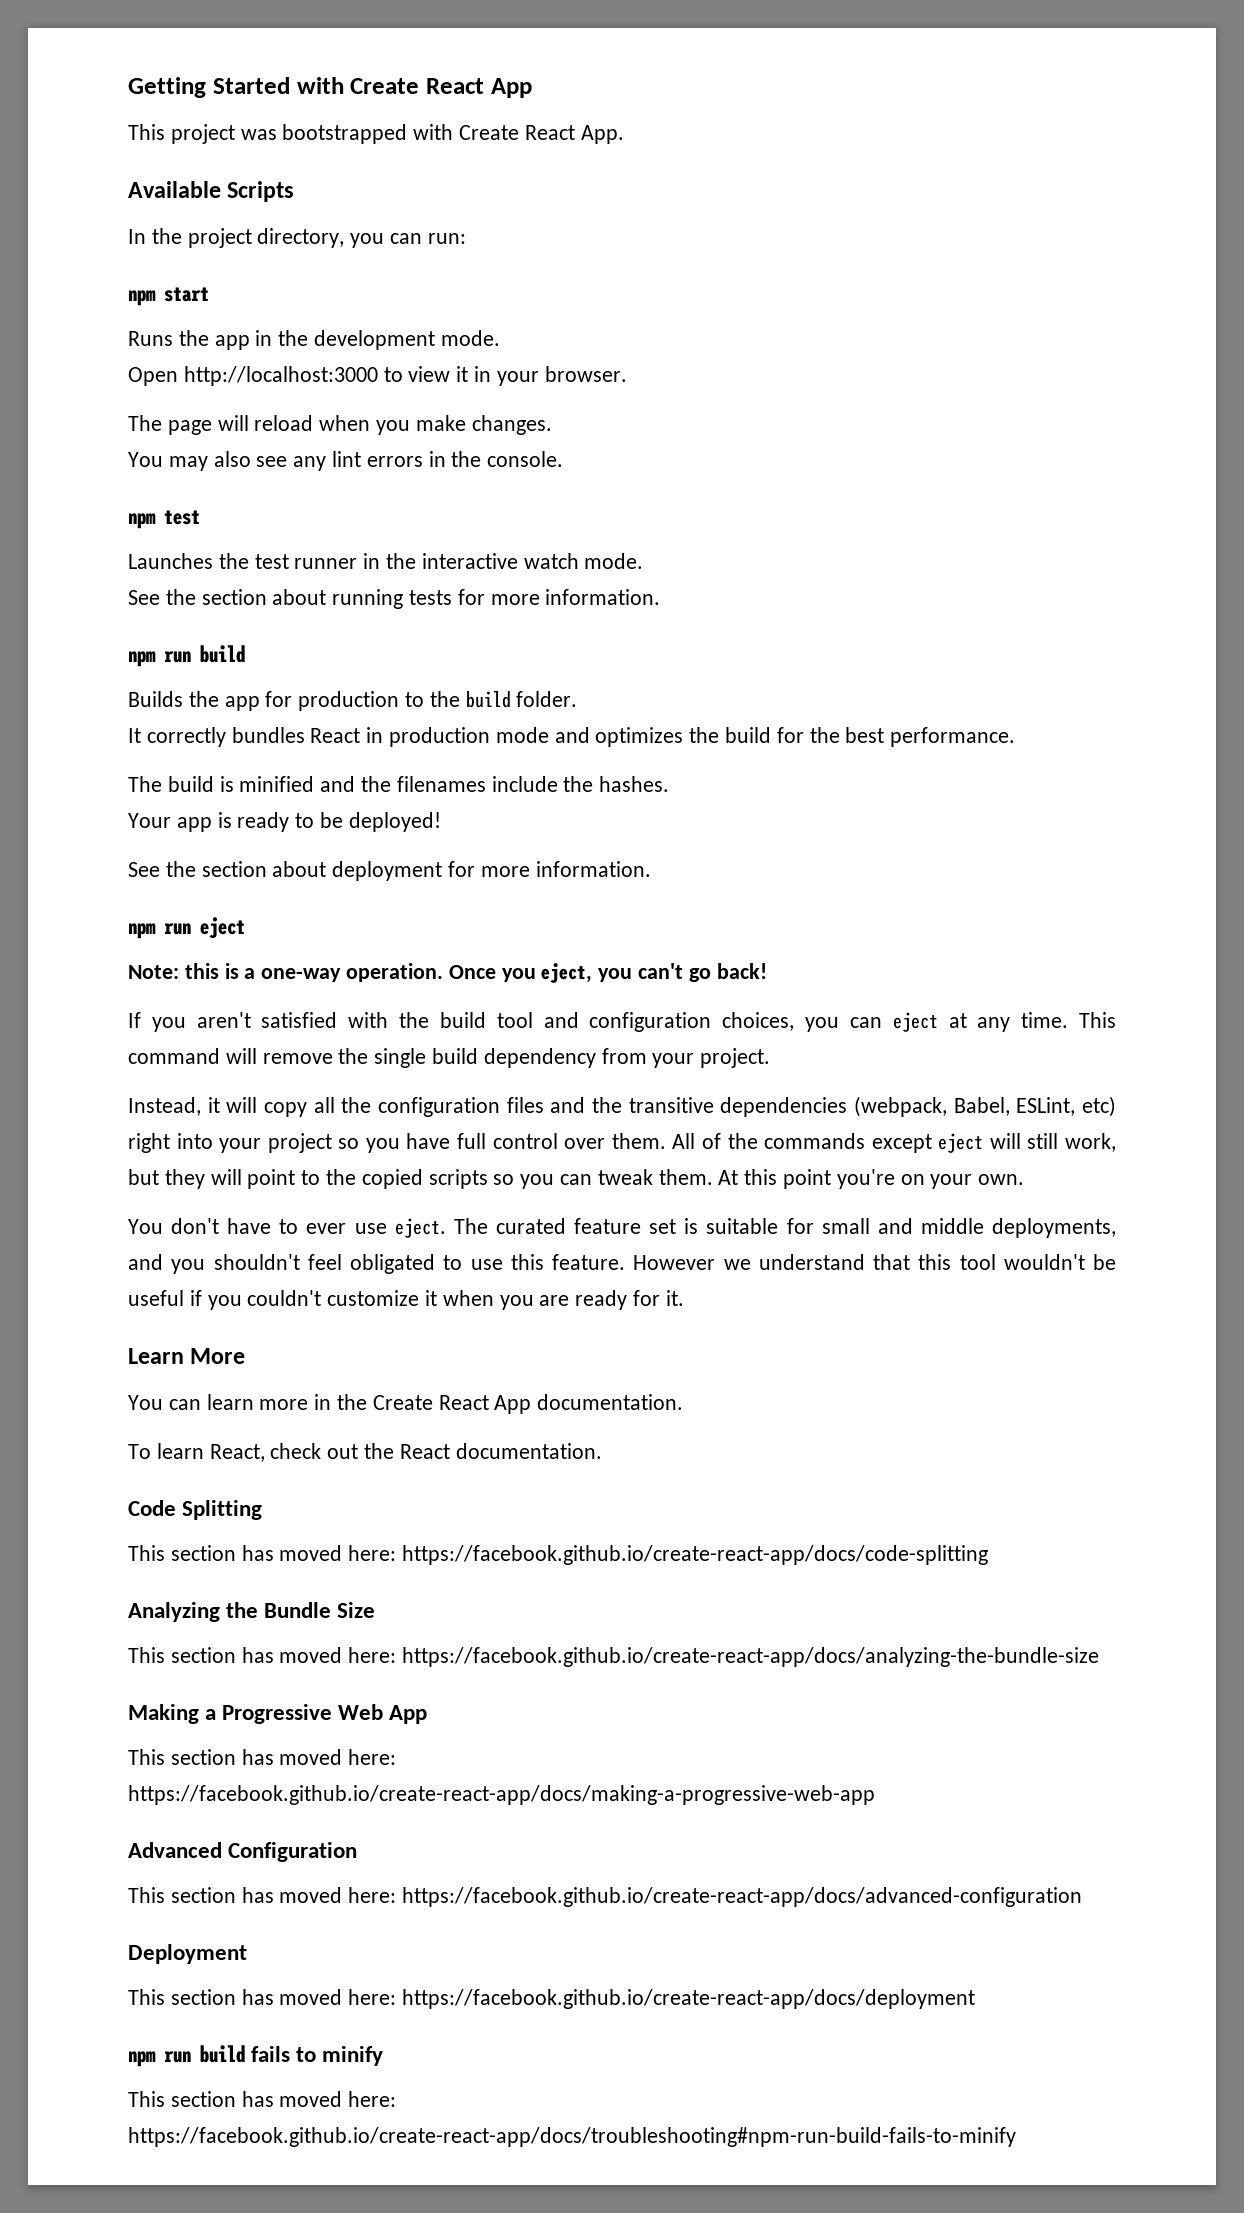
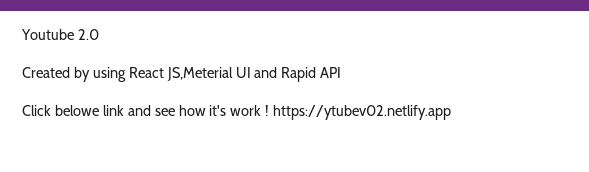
[128,77,532,98] [128,124,624,144] [128,181,295,202] [128,228,466,248] [128,287,209,306] [128,330,500,350] [128,366,627,386] [128,415,552,435] [128,451,564,471] [128,510,200,529] [128,553,644,569] [128,589,661,609] [128,645,245,667] [128,691,578,711] [128,727,1016,747] [128,776,670,792] [128,812,441,832] [128,861,651,881] [128,917,245,939] [128,963,767,983] [128,1012,1117,1032] [128,1048,771,1068] [128,1096,1116,1117] [128,1133,1116,1153] [128,1169,1025,1189] [128,1218,1116,1238] [128,1254,1116,1274] [128,1290,684,1310] [128,1348,246,1364] [128,1394,684,1414] [128,1443,602,1462] [128,1500,263,1520] [128,1545,989,1565] [128,1602,376,1622] [128,1647,1100,1667] [128,1704,428,1724] [128,1749,397,1765] [128,1785,875,1805] [128,1842,358,1862] [128,1887,1083,1907] [128,1944,247,1964] [128,1989,976,2009] [128,2045,384,2067] [128,2091,397,2107] [128,2127,1016,2147] Getting Started with Create React App // This project was bootstrapped with Create React App. // Available Scripts // In the project directory, you can run: // npm start // Runs the app in the development mode. // Open http://localhost:3000 to view it in your browser. // The page will reload when you make changes. // You may also see any lint errors in the console. // npm test // Launches the test runner in the interactive watch mode. // See the section about running tests for more information. // npm run build // Builds the app for production to the build folder. // It correctly bundles React in production mode and optimizes the build for the best performance. // The build is minified and the filenames include the hashes. // Your app is ready to be deployed! // See the section about deployment for more information. // npm run eject // Note: this is a one-way operation. Once you eject, you can't go back! // If you aren't satisfied with the build tool and configuration choices, you can eject at any time. This command will remove the single build dependency from your project. // Instead, it will copy all the configuration files and the transitive dependencies (webpack, Babel, ESLint, etc) right into your project so you have full control over them. All of the commands except eject will still work, but they will point to the copied scripts so you can tweak them. At this point you're on your own. // You don't have to ever use eject. The curated feature set is suitable for small and middle deployments, and you shouldn't feel obligated to use this feature. However we understand that this tool wouldn't be useful if you couldn't customize it when you are ready for it. // Learn More // You can learn more in the Create React App documentation. // To learn React, check out the React documentation. // Code Splitting // This section has moved here: https://facebook.github.io/create-react-app/docs/code-splitting // Analyzing the Bundle Size // This section has moved here: https://facebook.github.io/create-react-app/docs/analyzing-the-bundle-size // Making a Progressive Web App // This section has moved here: https://facebook.github.io/create-react-app/docs/making-a-progressive-web-app // Advanced Configuration // This section has moved here: https://facebook.github.io/create-react-app/docs/advanced-configuration // Deployment // This section has moved here: https://facebook.github.io/create-react-app/docs/deployment // npm run build fails to minify // This section has moved here: https://facebook.github.io/create-react-app/docs/troubleshooting#npm-run-build-fails-to-minify -> [21,29,99,40] [22,67,342,82] [22,105,452,120] Youtube 2.0 // Created by using React JS,Meterial UI and Rapid API // Click belowe link and see how it's work ! https://ytubev02.netlify.app

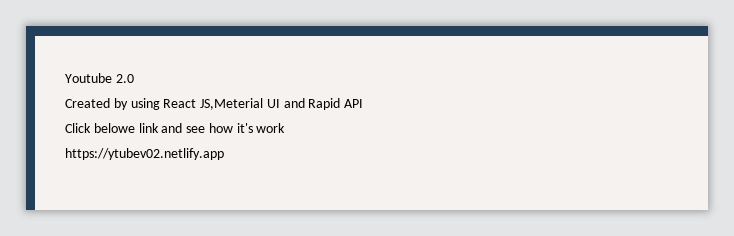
[265,105,270,116] ! -> (286, 128) //

